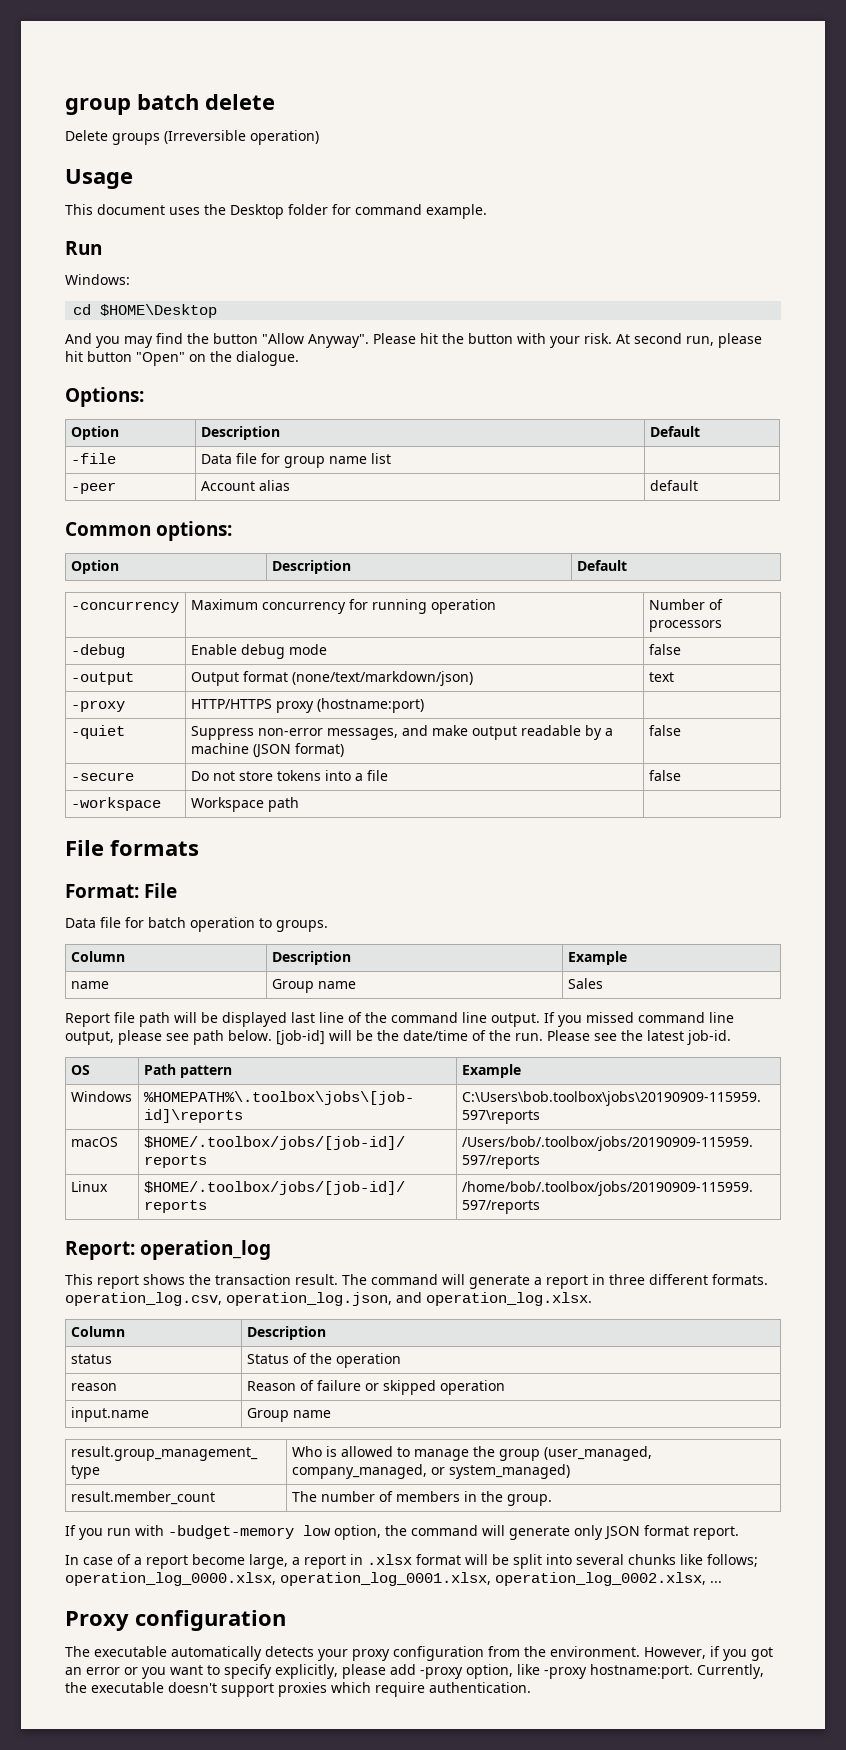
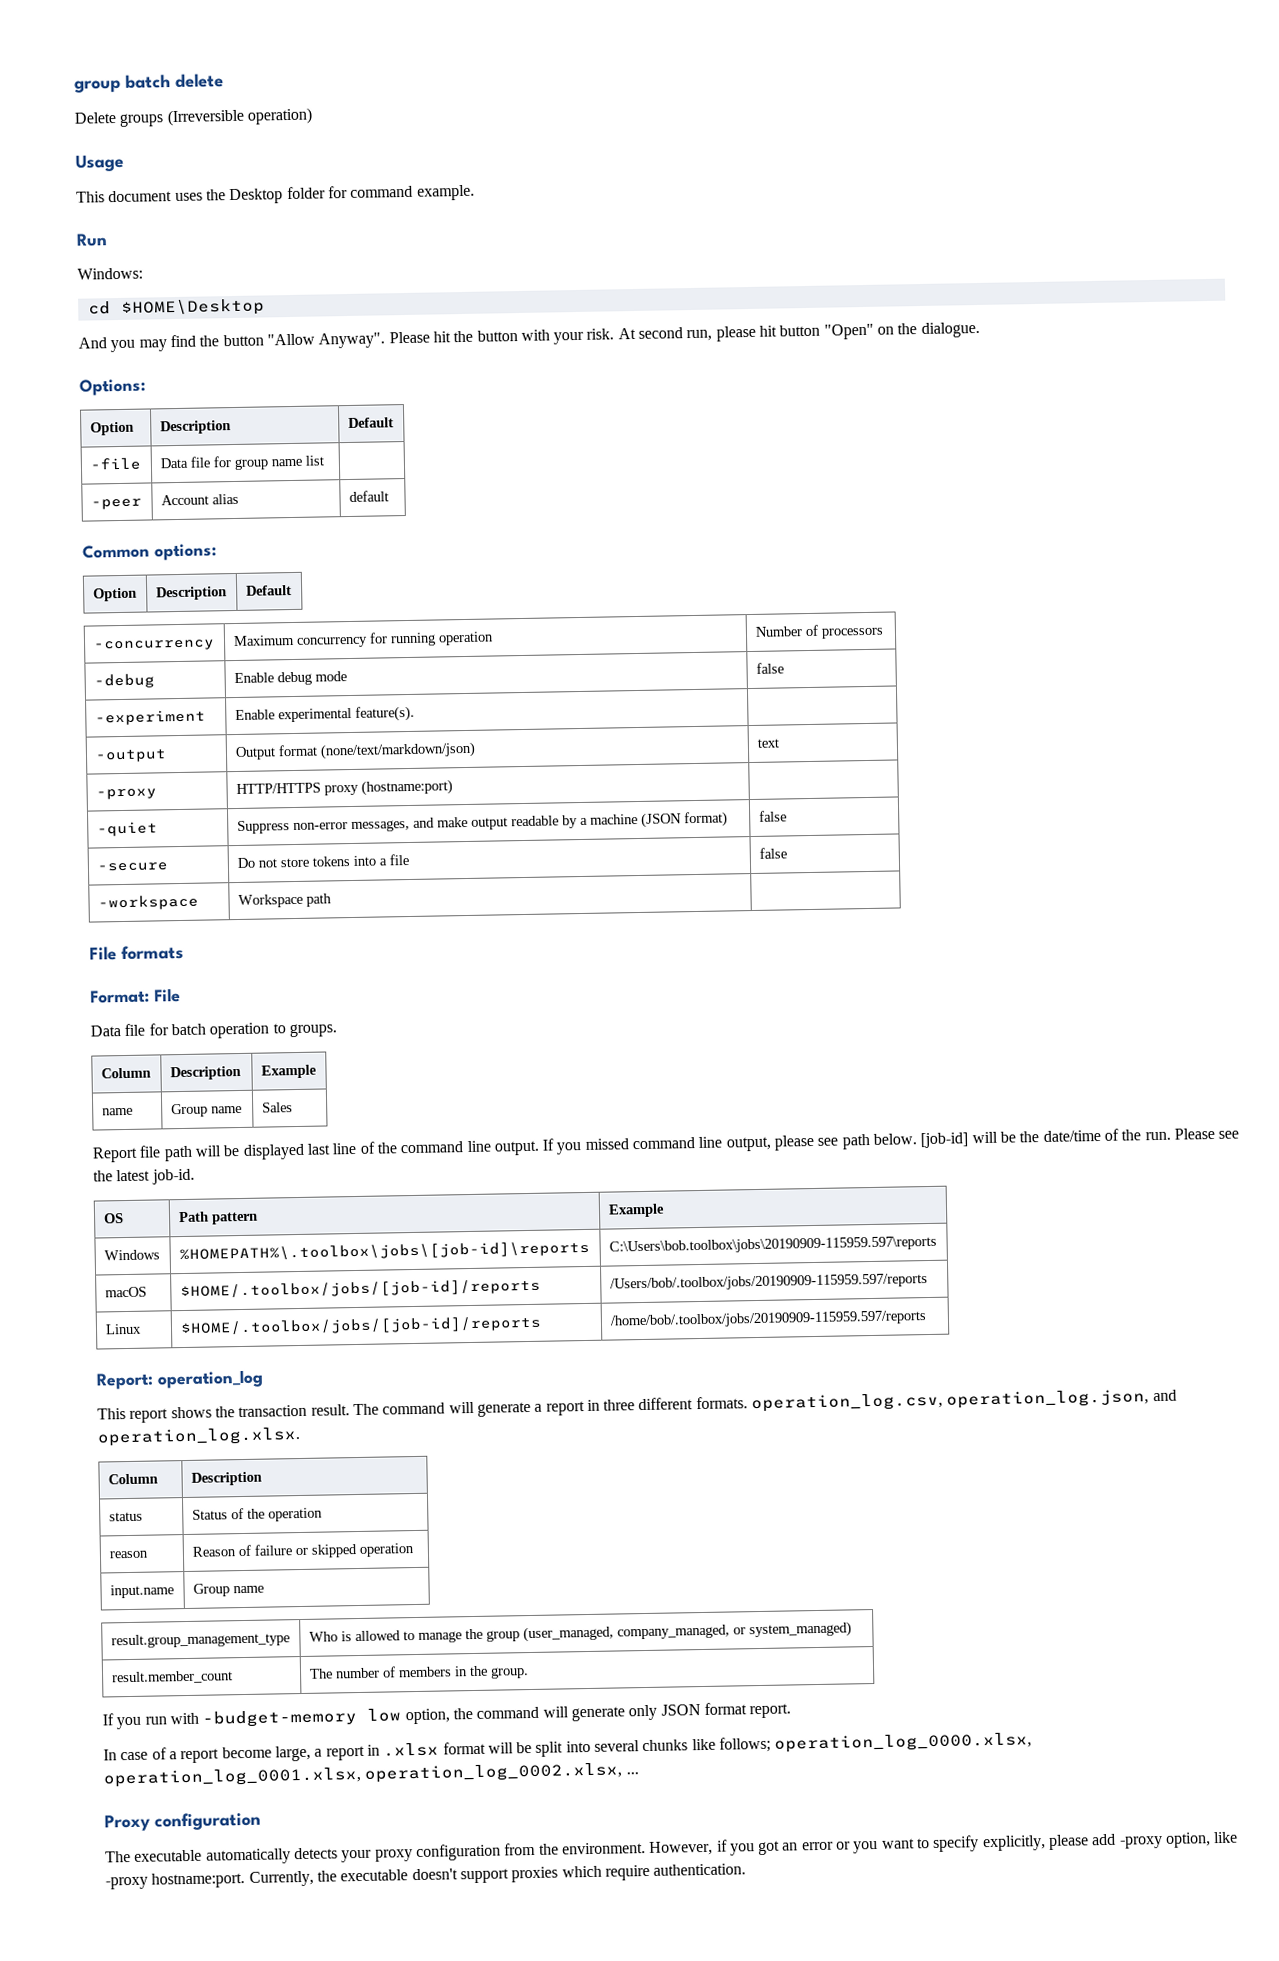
(681, 649) none -> [94,709,206,726] [234,705,415,723] // -experiment | Enable experimental feature(s). |

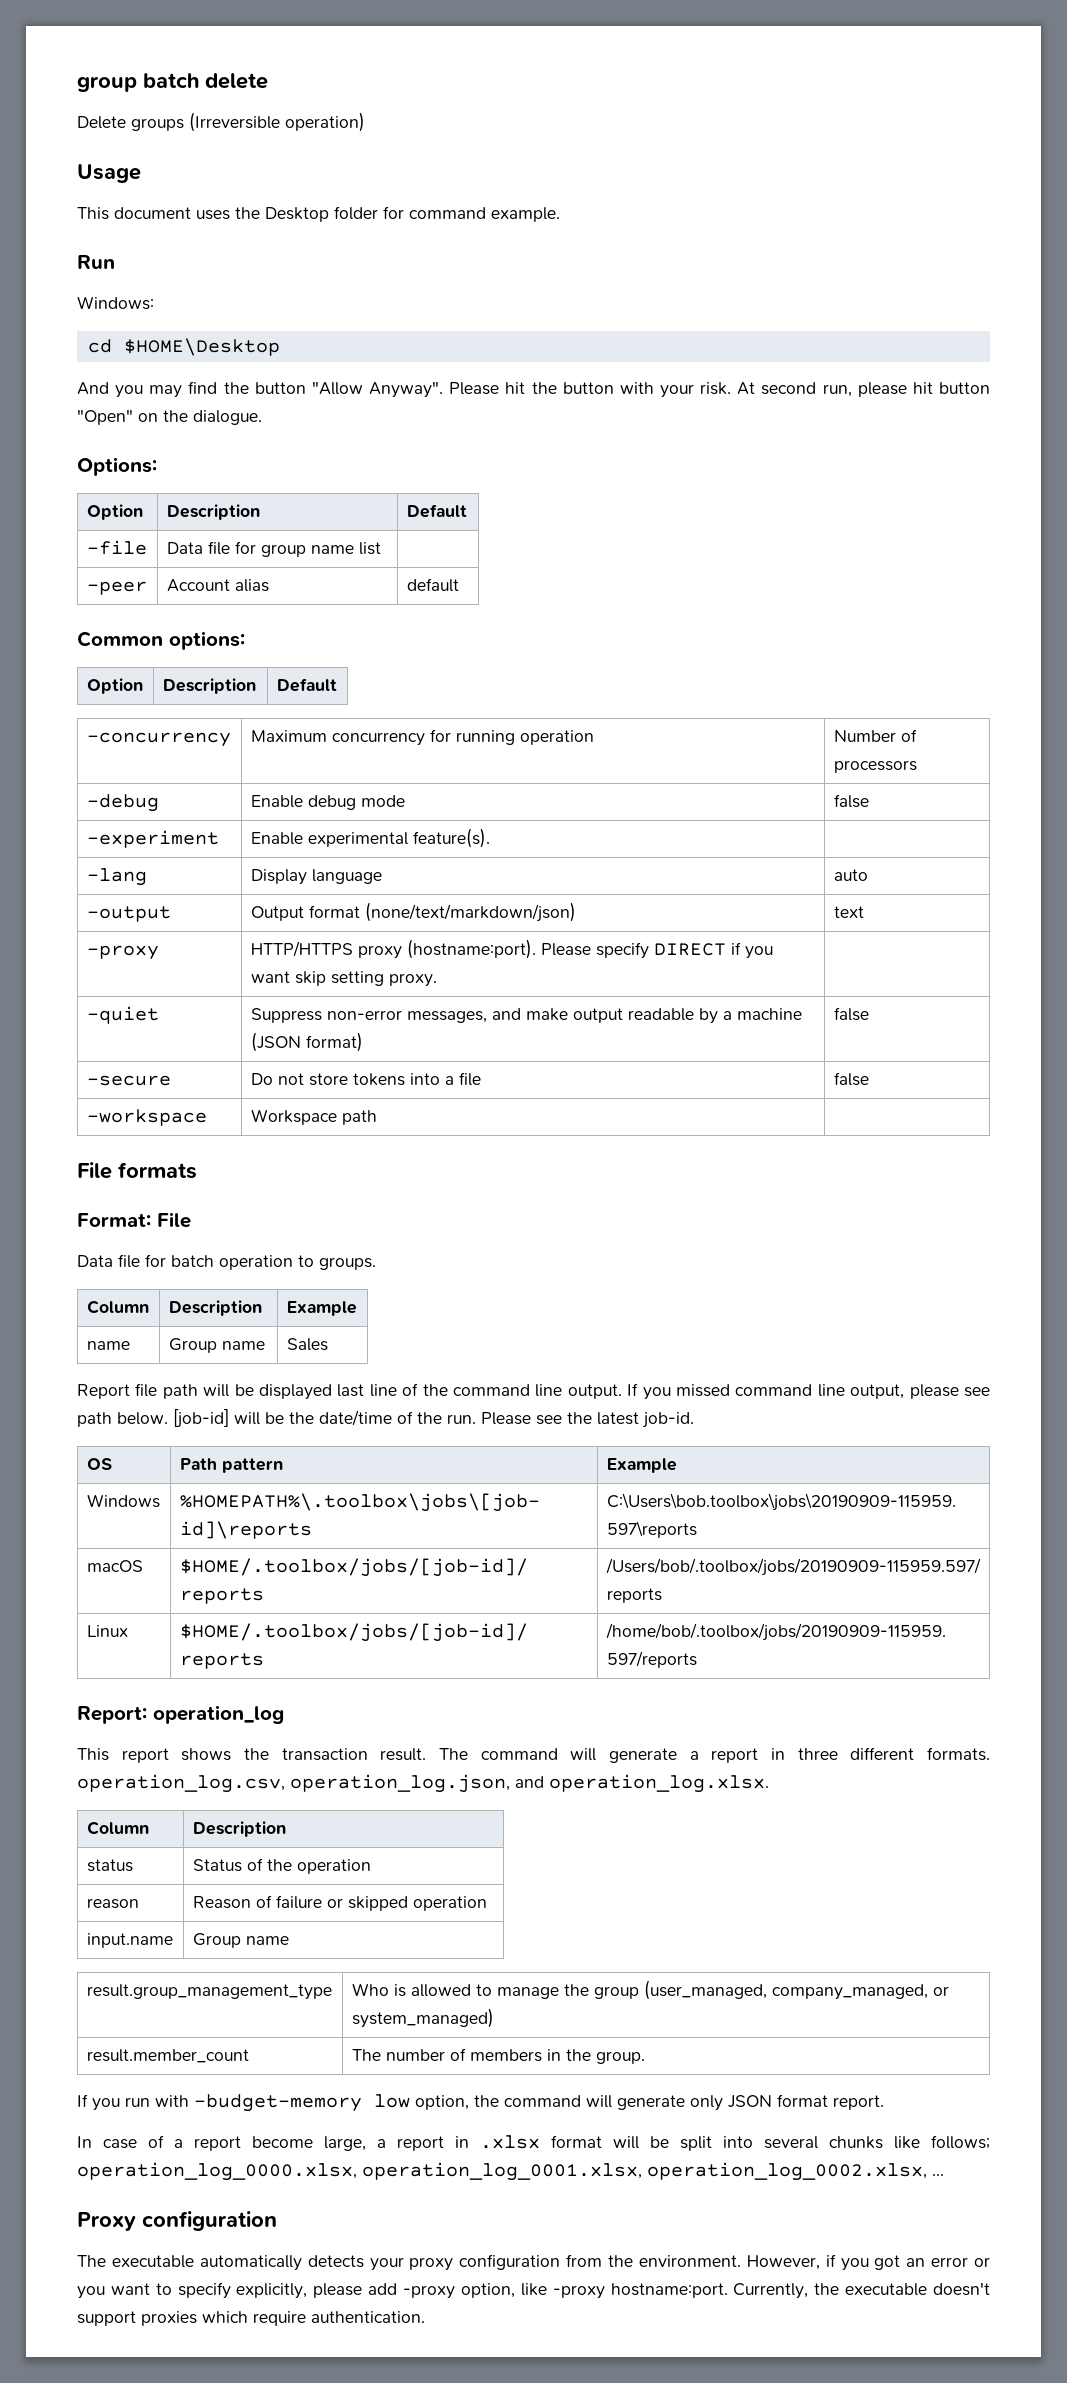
(415, 713) none -> [86,868,147,886] [250,869,382,885] [833,869,868,881] // -lang | Display language | auto
[360,779,453,796] (hostname:port) -> [406,939,773,959] [250,971,437,987] (hostname:port). Please specify DIRECT if you want skip setting proxy.

